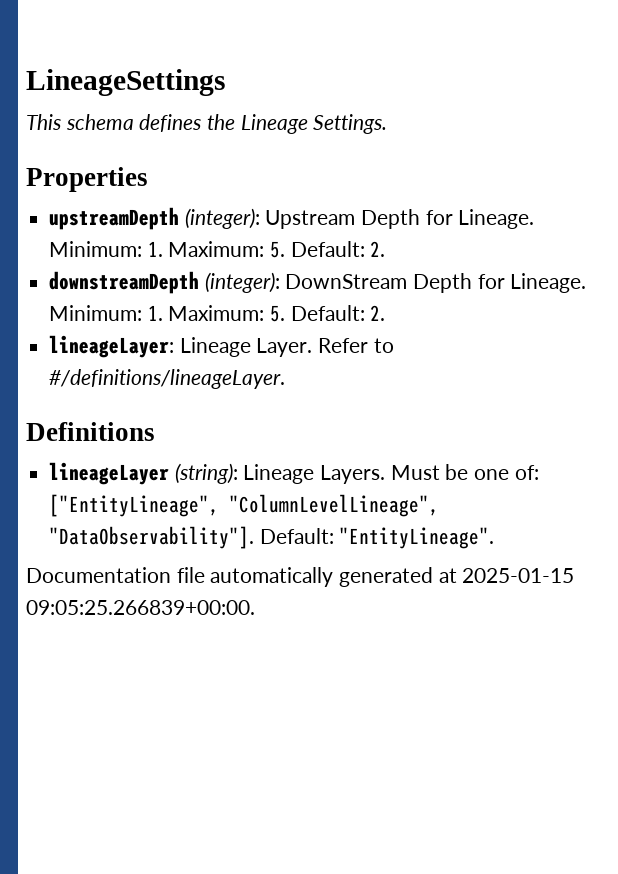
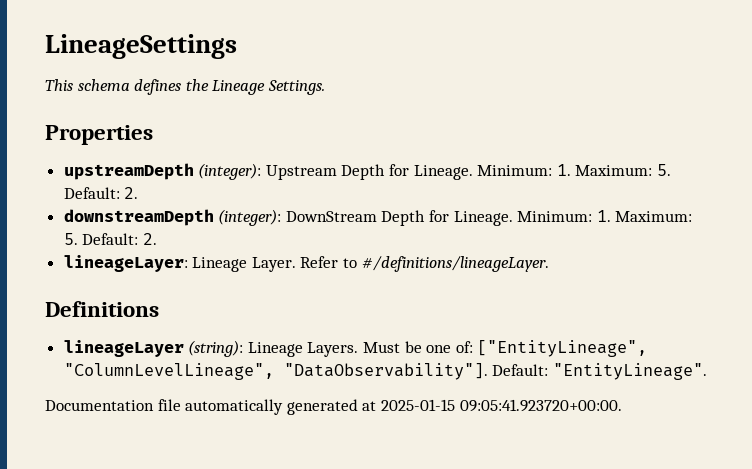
[26,600,255,615] 09:05:25.266839+00:00. -> [459,399,622,412] 09:05:41.923720+00:00.

